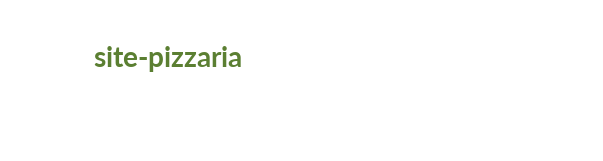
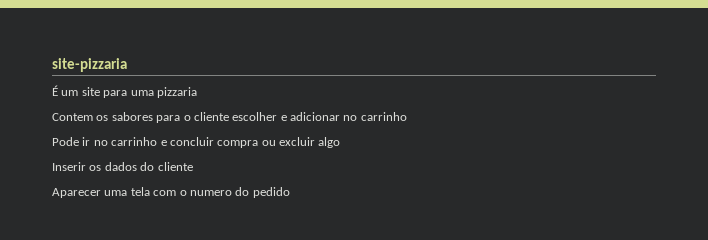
(242, 59) none -> [52,85,197,98] [52,112,407,123] [52,137,341,148] [52,162,193,171] [52,187,290,198] // É um site para uma pizzaria // Contem os sabores para o cliente escolher e adicionar no carrinho // Pode ir no carrinho e concluir compra ou excluir algo // Inserir os dados do cliente // Aparecer uma tela com o numero do pedido

